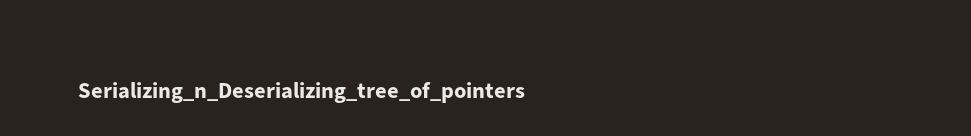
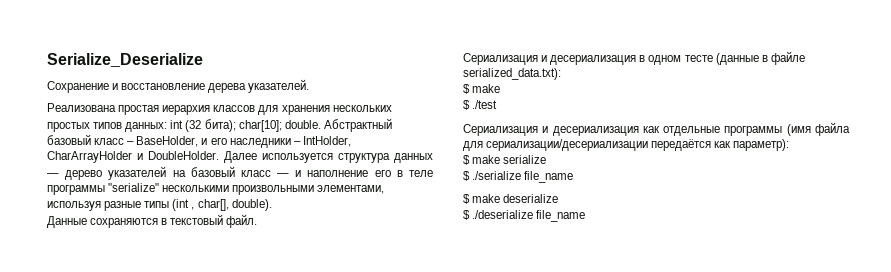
[78,82,525,103] Serializing_n_Deserializing_tree_of_pointers -> [47,53,203,67] [47,79,310,93] [47,103,392,115] [47,118,392,132] [47,134,351,148] [47,151,433,163] [47,166,433,180] [47,183,385,195] [47,199,272,211] [47,214,258,228] [463,51,805,65] [463,68,561,80] [463,84,501,94] [463,100,498,110] [463,122,850,136] [463,139,790,151] [463,155,547,165] [463,171,574,183] [463,194,559,204] [463,210,586,222] Serialize_Deserialize // Cохранение и восстановление дерева указателей. // Реализована простая иерархия классов для хранения нескольких простых типов данных: int (32 бита); char[10]; double. Абстрактный базовый класс – BaseHolder, и его наследники – IntHolder, CharArrayHolder и DoubleHolder. Далее используется структура данных — дерево указателей на базовый класс — и наполнение его в теле программы "serialize" несколькими произвольными элементами, используя разные типы (int , char[], double). // Данные сохраняются в текстовый файл. // Сериализация и десериализация в одном тесте (данные в файле serialized_data.txt): // $ make // $ ./test // Сериализация и десериализация как отдельные программы (имя файла для сериализации/десериализации передаётся как параметр): // $ make serialize // $ ./serialize file_name // $ make deserialize // $ ./deserialize file_name

